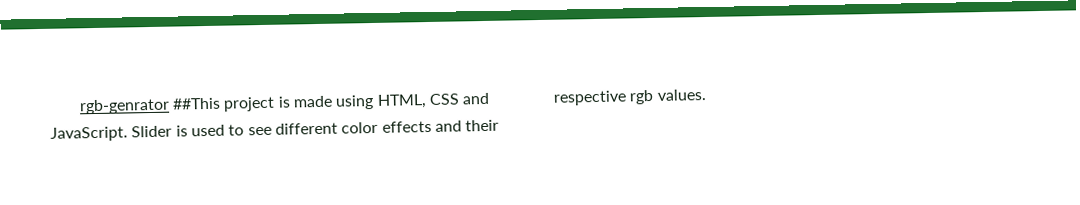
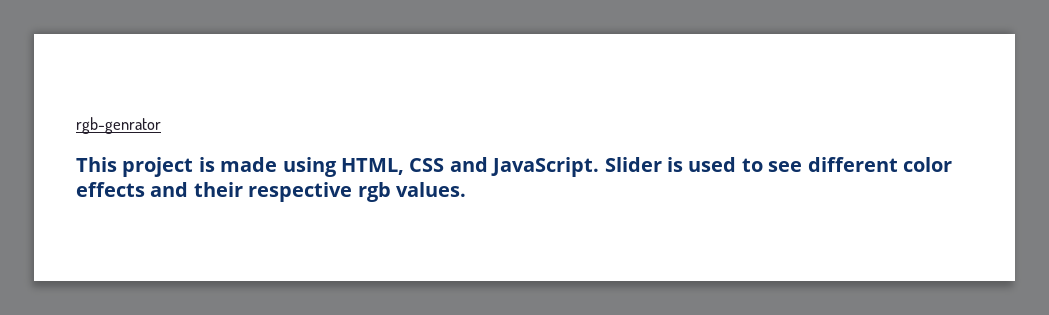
[172,97,222,110] ##This -> [76,157,117,172] // This

